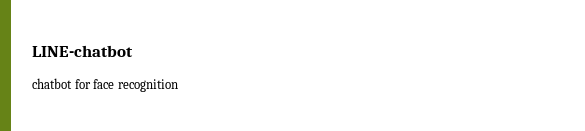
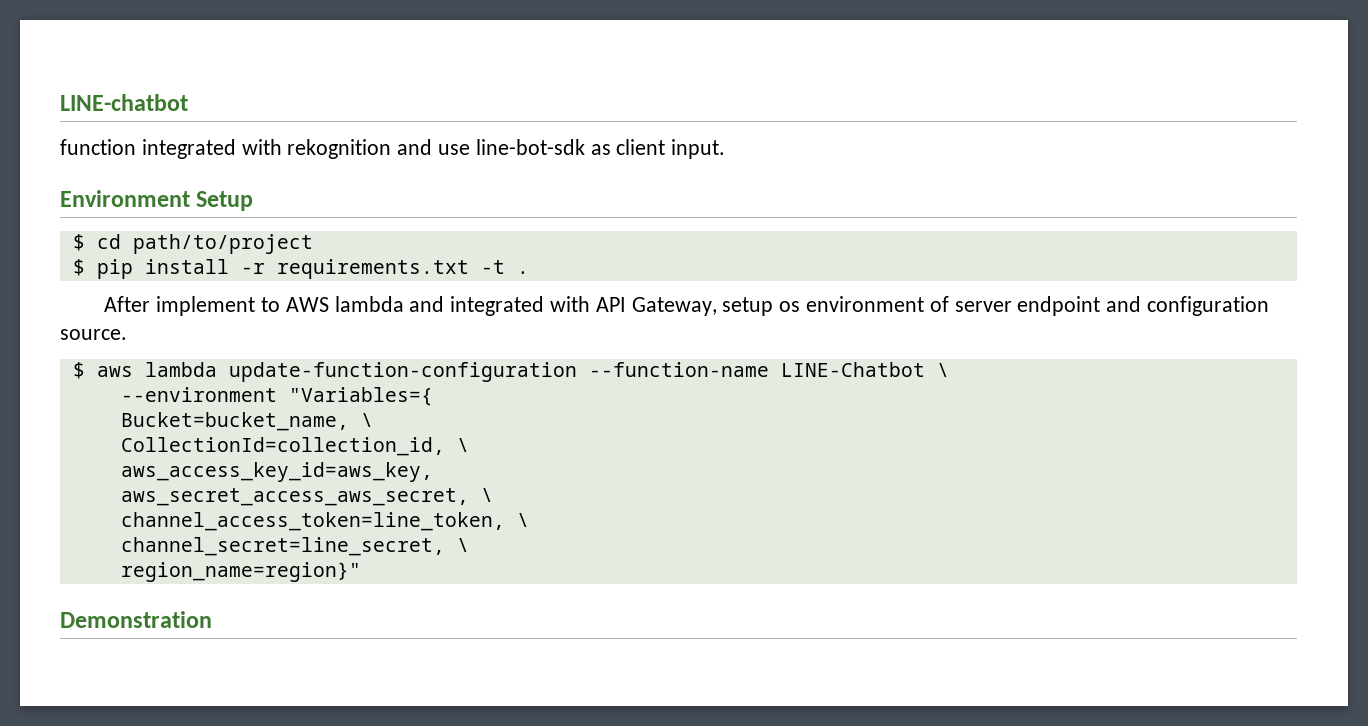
[32,78,178,92] chatbot for face recognition -> [60,139,726,159] [60,190,254,211] [72,234,313,254] [72,259,529,279] [104,296,1270,316] [60,329,127,340] [72,362,949,382] [120,387,433,406] [120,412,373,431] [120,437,469,456] [120,462,433,482] [120,488,493,506] [120,512,529,531] [120,537,469,556] [120,562,361,582] [60,611,212,628] function integrated with rekognition and use line-bot-sdk as client input. // Environment Setup // $ cd path/to/project // $ pip install -r requirements.txt -t . // After implement to AWS lambda and integrated with API Gateway, setup os environment of server endpoint and configuration source. // $ aws lambda update-function-configuration --function-name LINE-Chatbot \ // --environment "Variables={ // Bucket=bucket_name, \ // CollectionId=collection_id, \ // aws_access_key_id=aws_key, // aws_secret_access_aws_secret, \ // channel_access_token=line_token, \ // channel_secret=line_secret, \ // region_name=region}" // Demonstration

